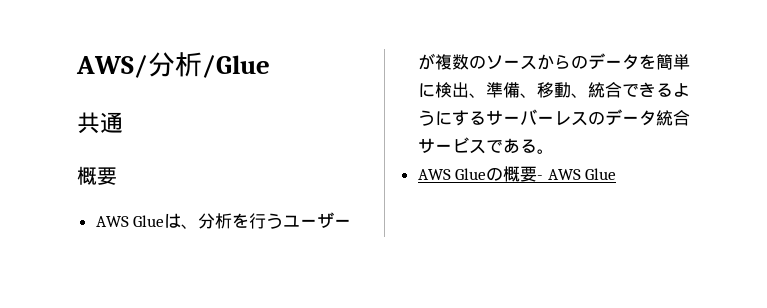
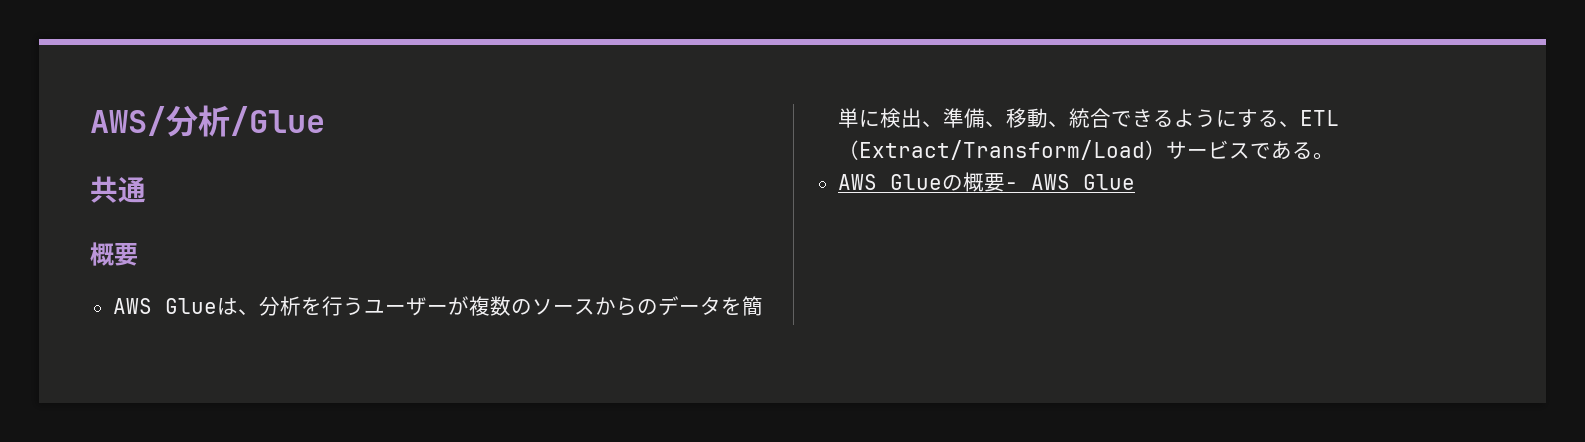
[485,109,690,126] サーバーレスのデータ統合 -> [1278,110,1339,127] [837,140,1166,160] 、ETL（Extract/Transform/Load）

